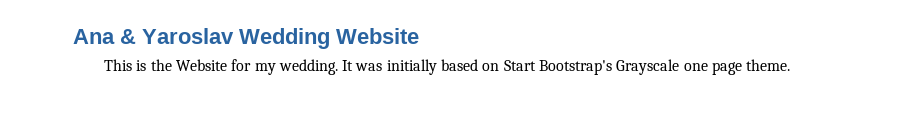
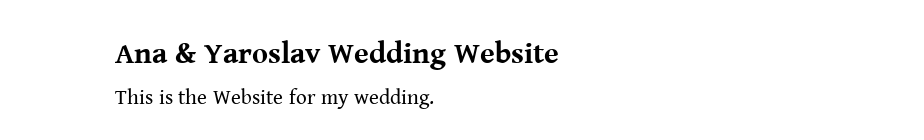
[342,59,791,75] It was initially based on Start Bootstrap's Grayscale one page theme. -> (435, 98) none

